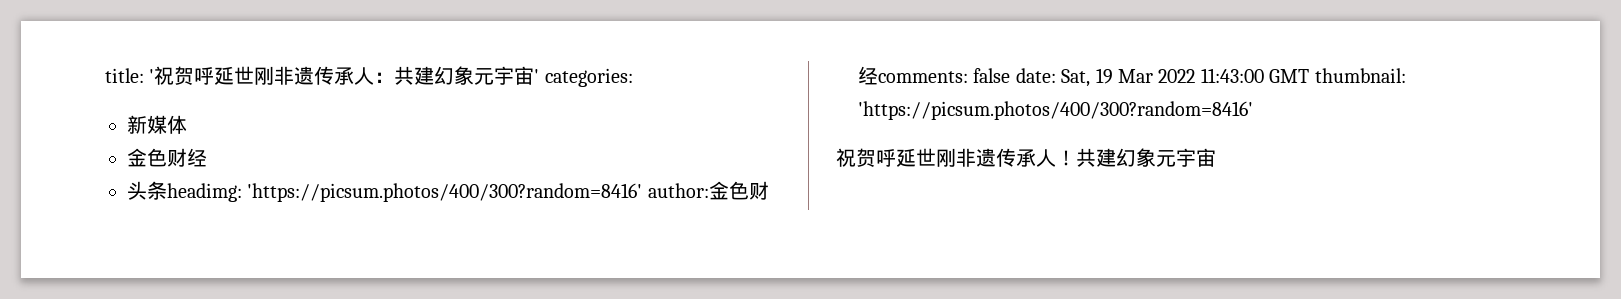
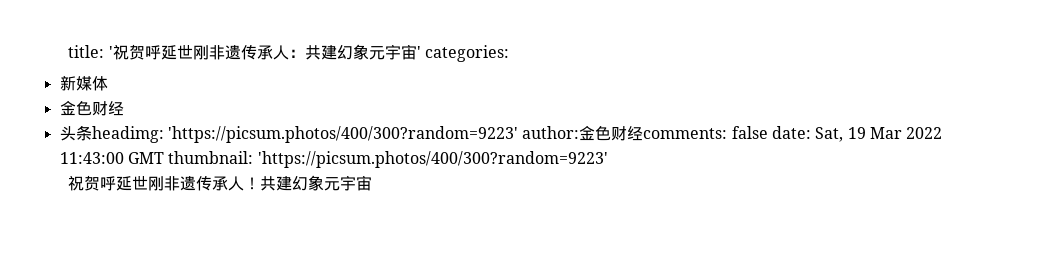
[247,183,643,202] 'https://picsum.photos/400/300?random=8416' -> [167,126,518,143] 'https://picsum.photos/400/300?random=9223'
[858,101,1253,120] 'https://picsum.photos/400/300?random=8416' -> [257,151,608,168] 'https://picsum.photos/400/300?random=9223'

